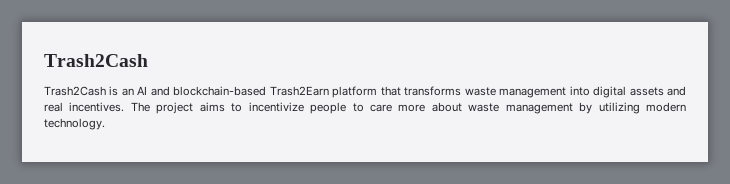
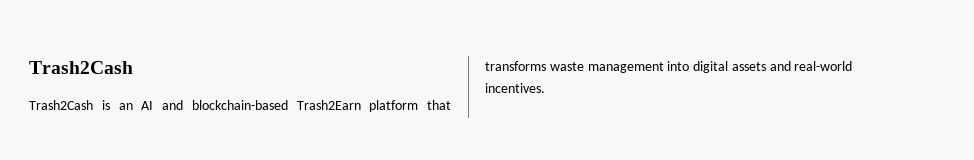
[44,102,686,114] [44,118,105,130] real incentives. The project aims to incentivize people to care more about waste management by utilizing modern technology. -> [794,61,853,71] [485,83,545,93] real-world incentives.

